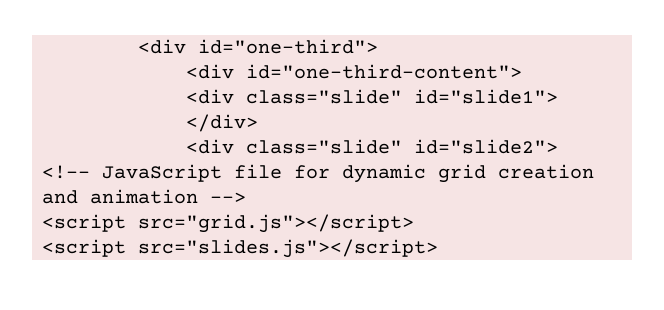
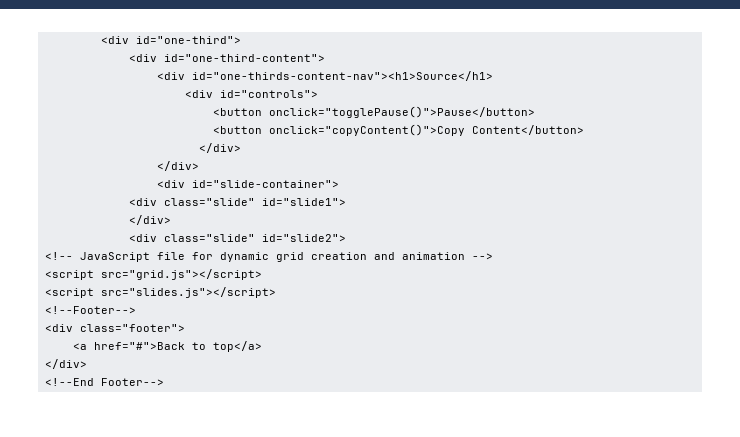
(523, 71) none -> [157,71,494,81] [185,90,319,98] [213,106,536,118] [213,124,585,136] [199,143,242,153] [157,161,200,171] [157,180,340,188] // <div id="one-thirds-content-nav"><h1>Source</h1> // <div id="controls"> // <button onclick="togglePause()">Pause</button> // <button onclick="copyContent()">Copy Content</button> // </div> // </div> // <div id="slide-container">
(439, 248) none -> [45,306,137,314] [45,324,186,332] [73,341,263,352] [45,359,88,369] [45,378,165,386] // <!--Footer--> // <div class="footer"> // <a href="#">Back to top</a> // </div> // <!--End Footer-->

